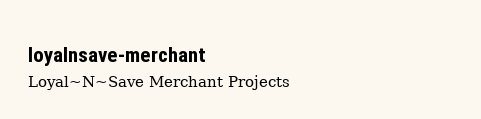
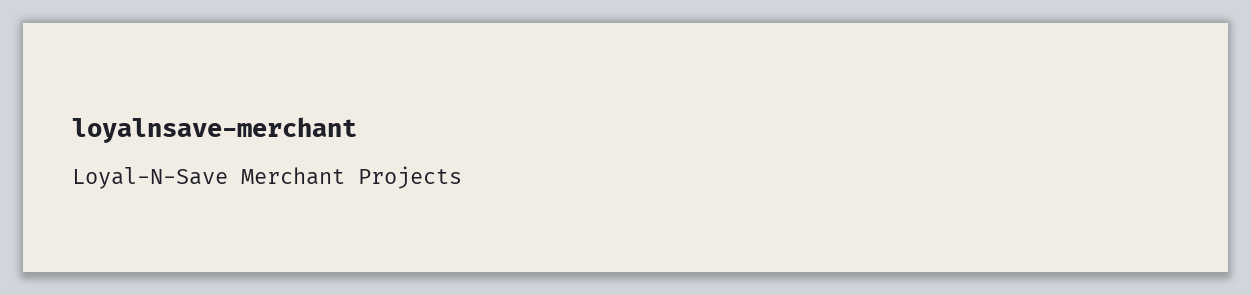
[28,76,144,90] Loyal~N~Save -> [72,167,228,189] Loyal-N-Save

